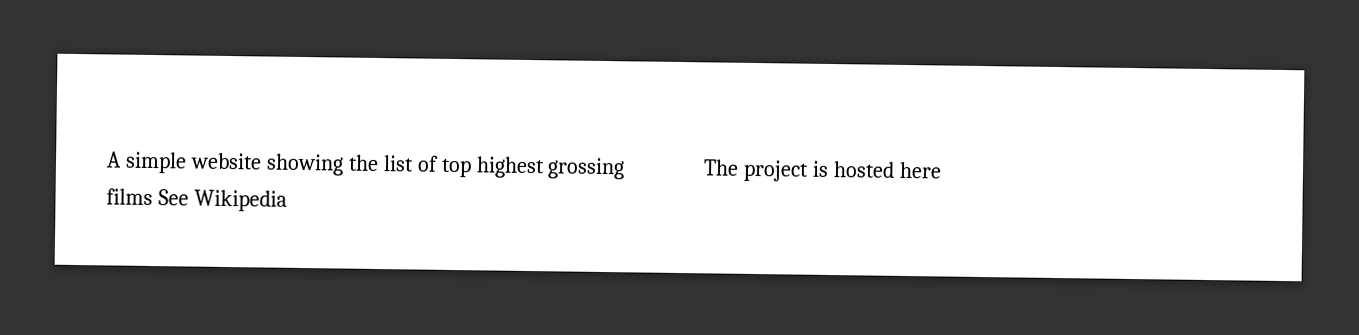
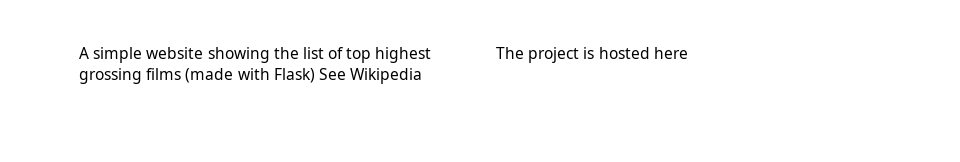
(153, 197) none -> [185,68,315,83] (made with Flask)

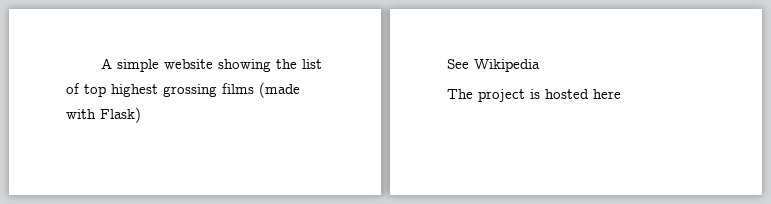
(315, 75) none -> (141, 115) //

